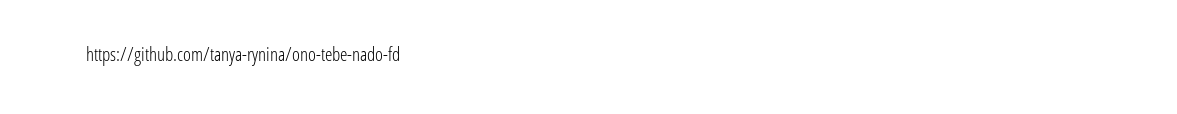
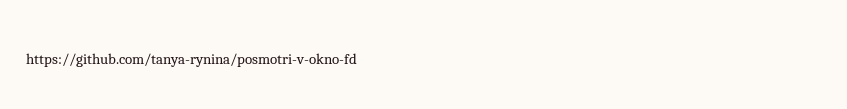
[86,46,400,66] https://github.com/tanya-rynina/ono-tebe-nado-fd -> [26,53,357,67] https://github.com/tanya-rynina/posmotri-v-okno-fd

